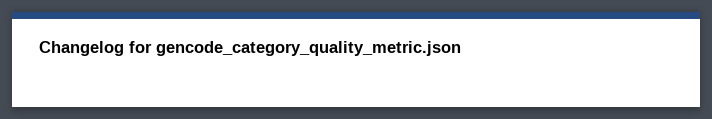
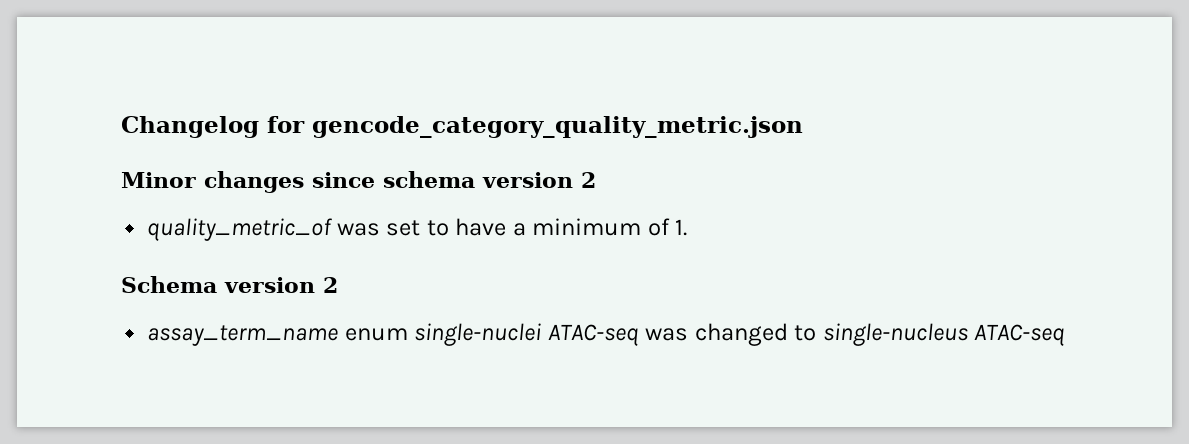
(461, 48) none -> [121,171,596,193] [147,218,688,241] [121,276,338,293] [147,323,1066,346] // Minor changes since schema version 2 // quality_metric_of was set to have a minimum of 1. // Schema version 2 // assay_term_name enum single-nuclei ATAC-seq was changed to single-nucleus ATAC-seq

